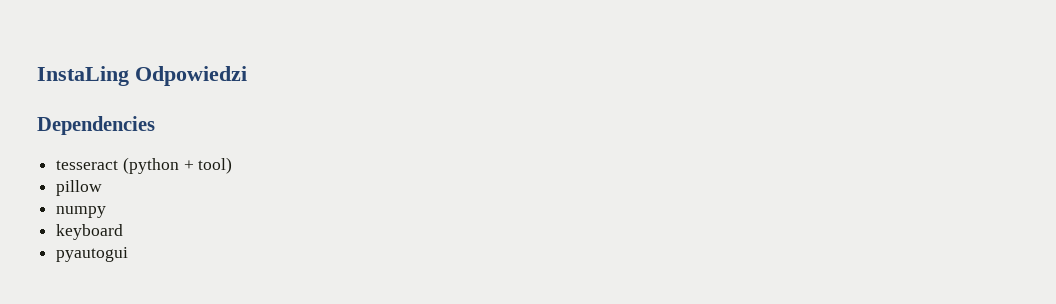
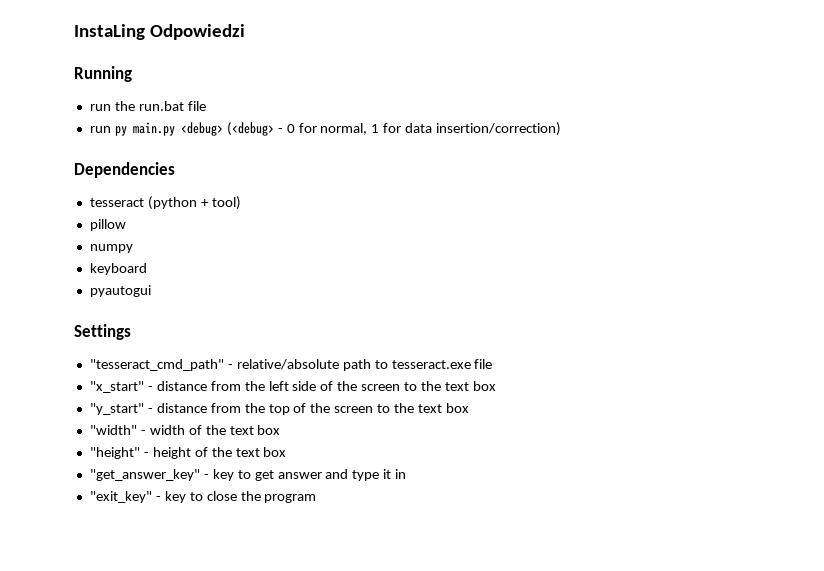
(247, 76) none -> [74,66,132,82] [89,101,206,111] [89,122,562,136] // Running // run the run.bat file // run py main.py <debug> (<debug> - 0 for normal, 1 for data insertion/correction)
(129, 254) none -> [74,324,131,340] [89,359,493,371] [89,381,496,393] [89,403,469,415] [89,425,281,435] [89,447,287,459] [89,469,407,481] [89,491,317,503] // Settings // "tesseract_cmd_path" - relative/absolute path to tesseract.exe file // "x_start" - distance from the left side of the screen to the text box // "y_start" - distance from the top of the screen to the text box // "width" - width of the text box // "height" - height of the text box // "get_answer_key" - key to get answer and type it in // "exit_key" - key to close the program

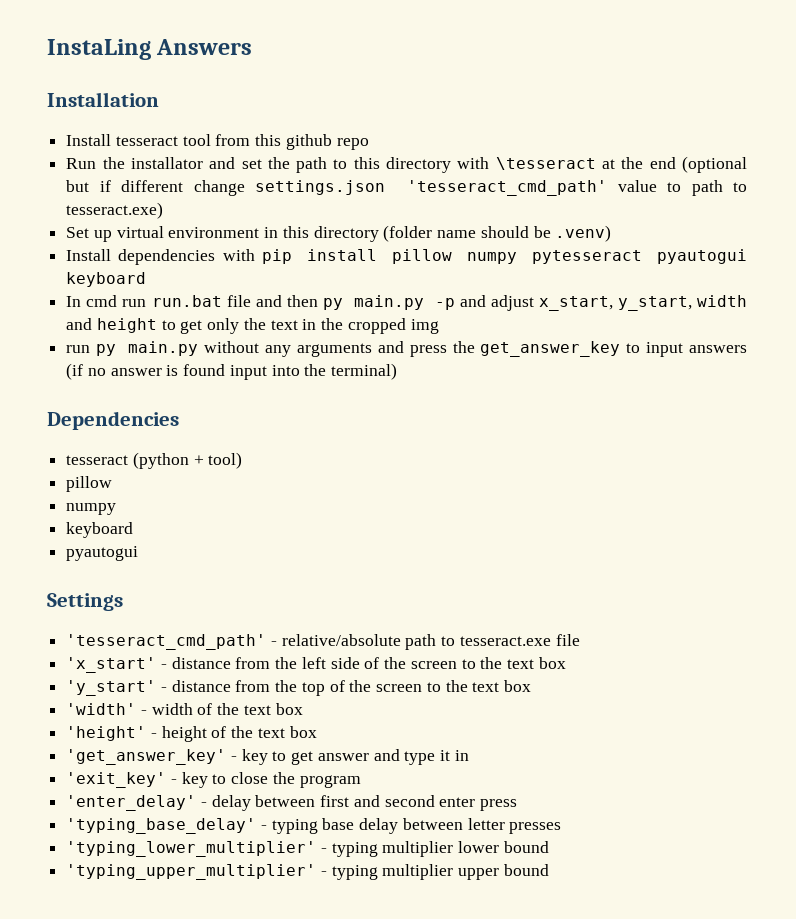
[149,24,245,40] [74,66,132,82] [89,101,206,111] [89,122,562,136] Odpowiedzi // Running // run the run.bat file // run py main.py <debug> (<debug> - 0 for normal, 1 for data insertion/correction) -> [156,39,253,55] [47,92,159,107] [66,134,369,150] [66,156,748,173] [66,180,747,196] [66,202,164,219] [66,225,612,242] [66,249,747,265] [66,272,147,287] [66,295,747,311] [66,318,439,334] [66,341,747,357] [66,363,398,380] Answers // Installation // Install tesseract tool from this github repo // Run the installator and set the path to this directory with \tesseract at the end (optional but if different change settings.json 'tesseract_cmd_path' value to path to tesseract.exe) // Set up virtual environment in this directory (folder name should be .venv) // Install dependencies with pip install pillow numpy pytesseract pyautogui keyboard // In cmd run run.bat file and then py main.py -p and adjust x_start, y_start, width and height to get only the text in the cropped img // run py main.py without any arguments and press the get_answer_key to input answers (if no answer is found input into the terminal)
[89,359,224,371] "tesseract_cmd_path" -> [66,634,267,650] 'tesseract_cmd_path'
[89,381,144,393] "x_start" -> [66,657,157,673] 'x_start'
[89,403,144,415] "y_start" -> [66,680,157,696] 'y_start'
[89,425,137,435] "width" -> [66,703,137,715] 'width'
[89,447,140,459] "height" -> [66,726,147,741] 'height'
[89,469,200,481] "get_answer_key" -> [66,749,227,765] 'get_answer_key'
[89,491,152,503] "exit_key" -> [66,772,167,788] 'exit_key'
(317, 498) none -> [66,795,518,811] [66,818,562,834] [66,841,549,857] [66,864,549,880] // 'enter_delay' - delay between first and second enter press // 'typing_base_delay' - typing base delay between letter presses // 'typing_lower_multiplier' - typing multiplier lower bound // 'typing_upper_multiplier' - typing multiplier upper bound

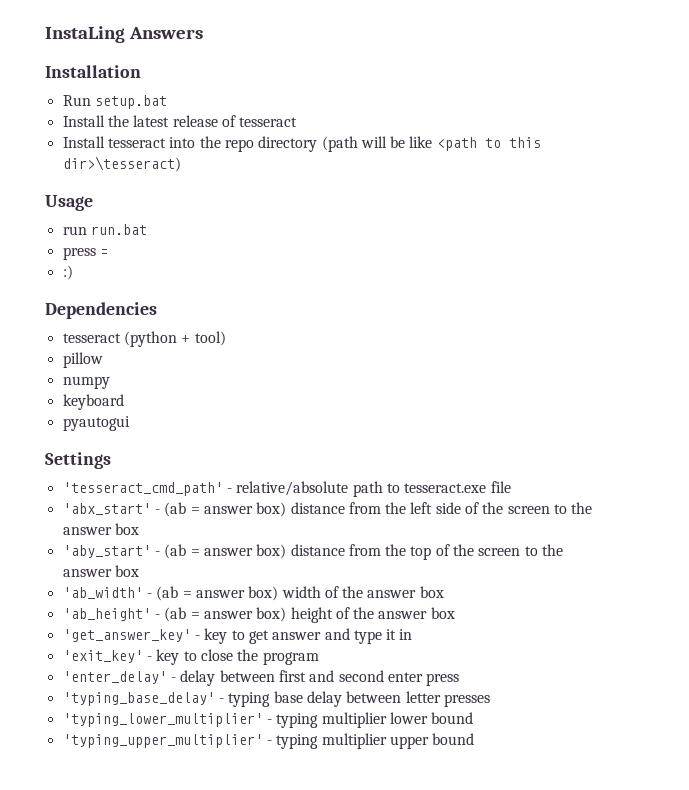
[66,134,369,150] [66,156,748,173] [66,180,747,196] [66,202,164,219] [66,225,612,242] [66,249,747,265] [66,272,147,287] [66,295,747,311] [66,318,439,334] [66,341,747,357] [66,363,398,380] Install tesseract tool from this github repo // Run the installator and set the path to this directory with \tesseract at the end (optional but if different change settings.json 'tesseract_cmd_path' value to path to tesseract.exe) // Set up virtual environment in this directory (folder name should be .venv) // Install dependencies with pip install pillow numpy pytesseract pyautogui keyboard // In cmd run run.bat file and then py main.py -p and adjust x_start, y_start, width and height to get only the text in the cropped img // run py main.py without any arguments and press the get_answer_key to input answers (if no answer is found input into the terminal) -> [62,95,167,109] [62,115,298,127] [62,136,541,152] [62,156,181,172] [45,195,93,211] [62,224,147,235] [62,247,108,260] [62,265,73,280] Run setup.bat // Install the latest release of tesseract // Install tesseract into the repo directory (path will be like <path to this dir>\tesseract) // Usage // run run.bat // press = // :)
[66,657,167,673] 'x_start' - -> [62,502,287,517] 'abx_start' - (ab = answer box)
[506,657,566,669] [66,680,167,696] text box // 'y_start' - -> [62,523,139,535] [62,544,287,559] answer box // 'aby_start' - (ab = answer box)
[472,680,531,692] [66,703,147,715] text box // 'width' - -> [62,565,139,577] [62,586,279,601] answer box // 'ab_width' - (ab = answer box)
[243,703,303,715] [66,726,157,741] text box // 'height' - -> [367,586,444,598] [62,607,287,622] answer box // 'ab_height' - (ab = answer box)
[257,728,285,738] text -> [378,611,428,619] answer

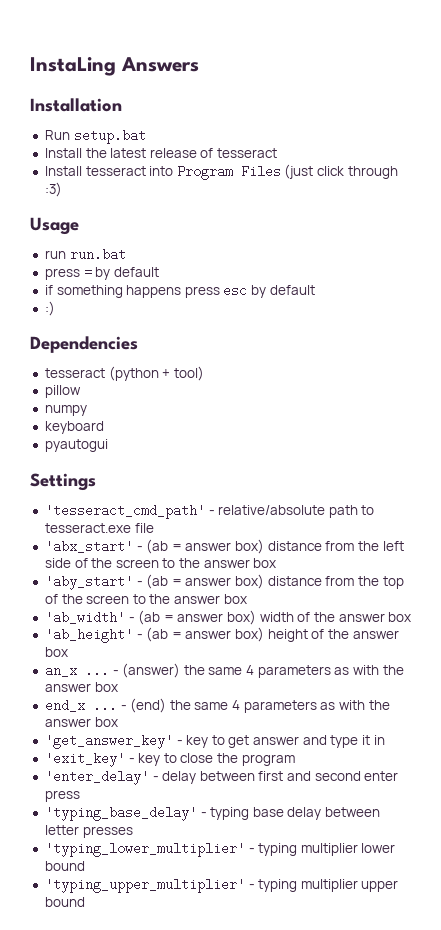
[199,136,541,152] [62,156,181,172] the repo directory (path will be like <path to this dir>\tesseract) -> [176,164,398,180] [44,182,62,197] Program Files (just click through :3)
(108, 252) none -> [95,267,159,280] [44,284,315,298] by default // if something happens press esc by default
(455, 613) none -> [44,663,404,678] [44,682,118,692] [44,698,390,713] [44,717,118,727] // an_x ... - (answer) the same 4 parameters as with the answer box // end_x ... - (end) the same 4 parameters as with the answer box

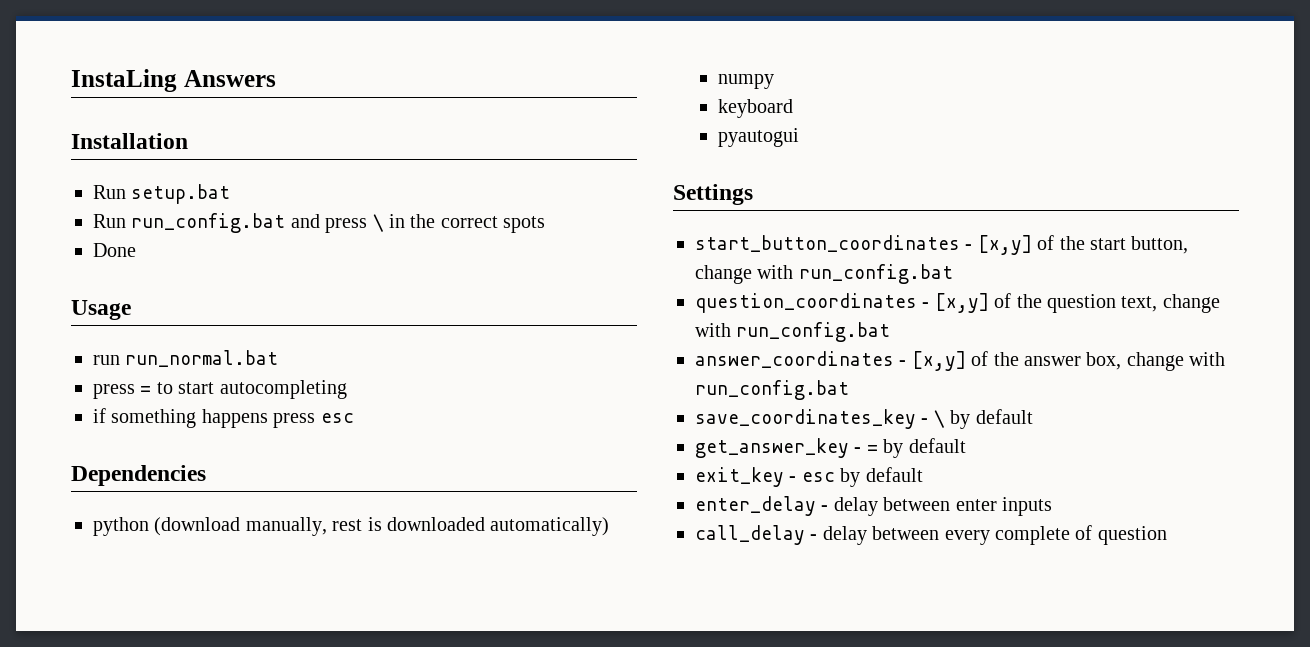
[44,148,278,158] [44,164,398,180] [44,182,62,197] Install the latest release of tesseract // Install tesseract into Program Files (just click through :3) -> [93,213,546,233] [93,243,136,257] Run run_config.bat and press \ in the correct spots // Done
[69,248,126,261] run.bat -> [125,350,279,367] run_normal.bat
[95,267,159,280] by default -> [156,380,347,399] to start autocompleting
[251,285,315,298] [44,301,55,316] [30,336,138,353] [44,366,204,381] [44,385,81,398] [44,405,87,416] [44,421,104,434] [44,439,108,452] [30,473,96,491] [44,504,375,519] [44,523,154,533] [44,539,404,554] [44,558,277,568] [44,574,404,590] [44,594,247,604] [44,610,412,625] [44,627,399,643] [44,647,68,657] [44,663,404,678] [44,682,118,692] [44,698,390,713] [44,717,118,727] [44,734,385,749] [44,752,295,767] [44,770,399,785] [44,790,80,802] [44,806,381,821] [44,825,133,838] [44,842,396,857] [44,861,85,871] [44,878,399,893] [44,897,85,907] by default // :) // Dependencies // tesseract (python + tool) // pillow // numpy // keyboard // pyautogui // Settings // 'tesseract_cmd_path' - relative/absolute path to tesseract.exe file // 'abx_start' - (ab = answer box) distance from the left side of the screen to the answer box // 'aby_start' - (ab = answer box) distance from the top of the screen to the answer box // 'ab_width' - (ab = answer box) width of the answer box // 'ab_height' - (ab = answer box) height of the answer box // an_x ... - (answer) the same 4 parameters as with the answer box // end_x ... - (end) the same 4 parameters as with the answer box // 'get_answer_key' - key to get answer and type it in // 'exit_key' - key to close the program // 'enter_delay' - delay between first and second enter press // 'typing_base_delay' - typing base delay between letter presses // 'typing_lower_multiplier' - typing multiplier lower bound // 'typing_upper_multiplier' - typing multiplier upper bound -> [71,465,206,486] [93,517,610,536] [718,74,775,89] [718,99,794,118] [718,128,800,147] [673,184,753,205] [695,235,1189,255] [695,264,953,284] [695,293,1220,313] [695,322,891,342] [695,351,1226,371] [695,380,849,400] [695,409,1033,429] [695,438,966,458] [695,467,923,487] [695,496,1052,516] [695,525,1167,545] // Dependencies // python (download manually, rest is downloaded automatically) // numpy // keyboard // pyautogui // Settings // start_button_coordinates - [x,y] of the start button, change with run_config.bat // question_coordinates - [x,y] of the question text, change with run_config.bat // answer_coordinates - [x,y] of the answer box, change with run_config.bat // save_coordinates_key - \ by default // get_answer_key - = by default // exit_key - esc by default // enter_delay - delay between enter inputs // call_delay - delay between every complete of question

